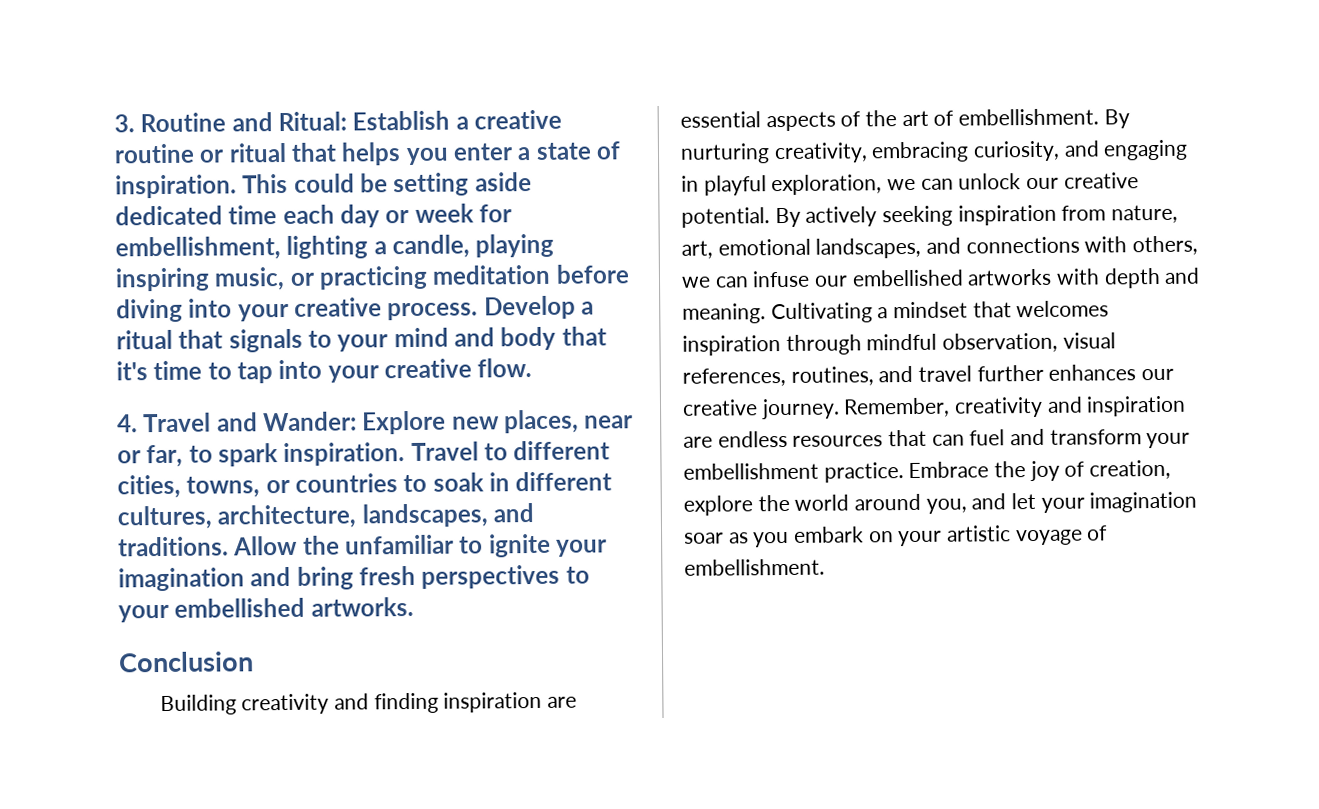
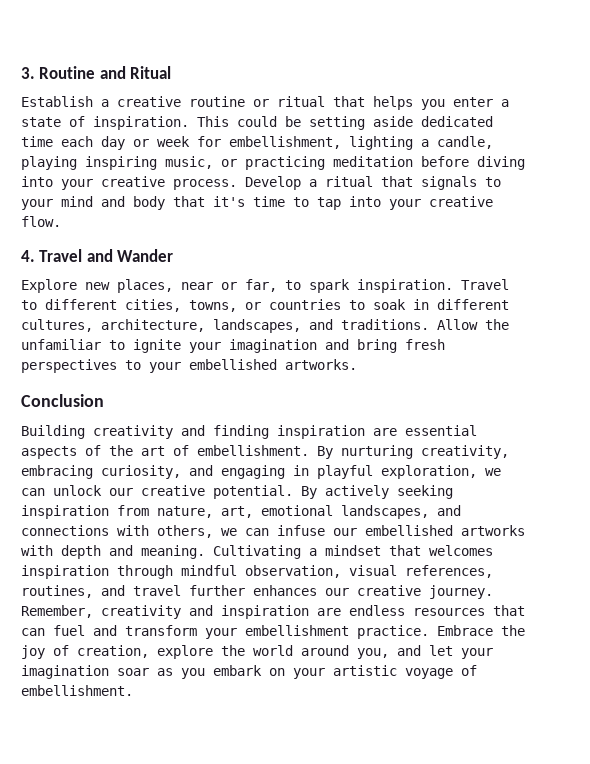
[278,111,348,132] Ritual: -> [130,66,172,79] Ritual //
[263,411,358,432] Wander: -> [117,249,174,262] Wander //

